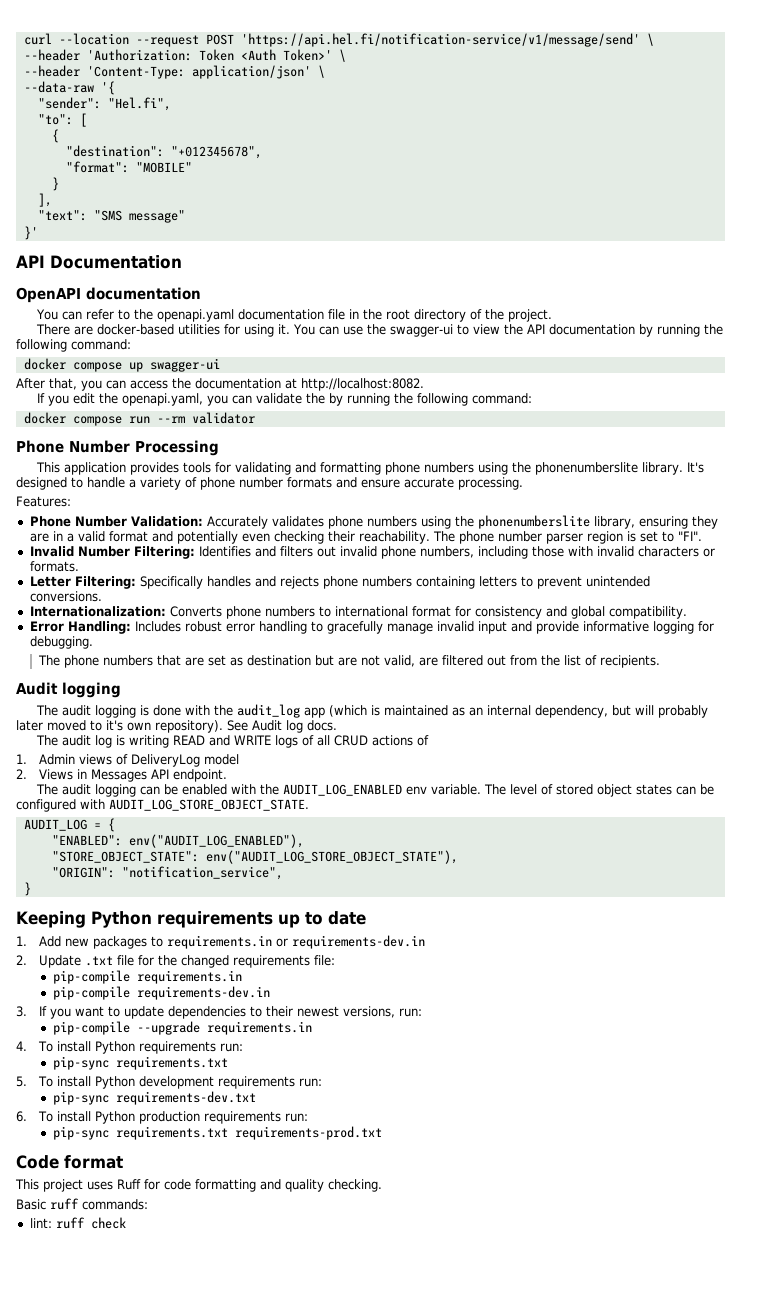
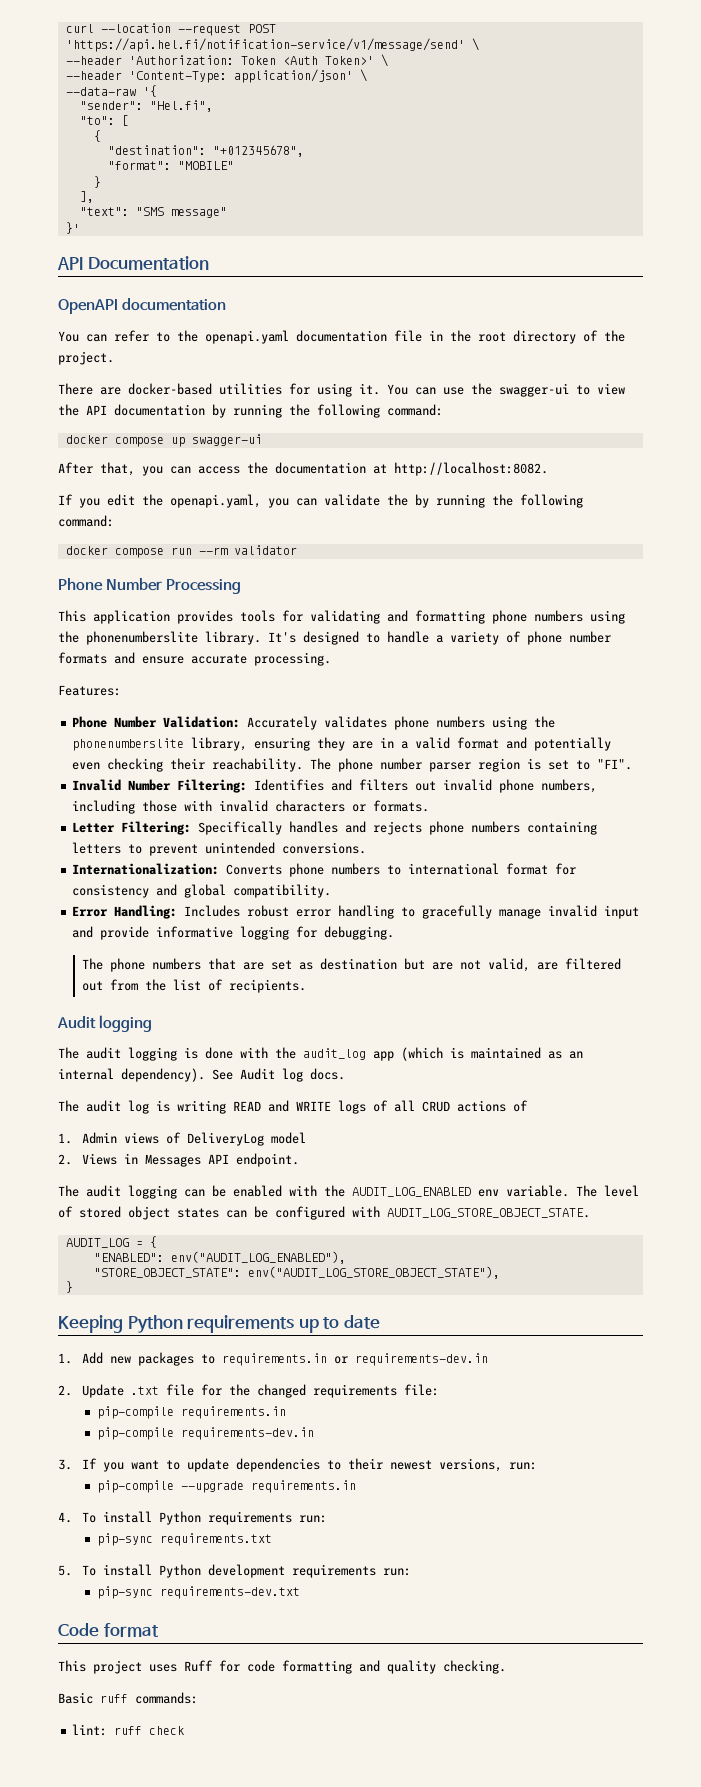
[535,705,709,718] [16,720,223,733] dependency, but will probably later moved to it's own repository). -> [121,1068,205,1082] dependency).
[51,866,283,880] // "ORIGIN": "notification_service", -> (500, 1272) none
[16,1111,308,1124] [52,1126,382,1140] // 6. To install Python production requirements run: // pip-sync requirements.txt requirements-prod.txt -> (300, 1592) none

